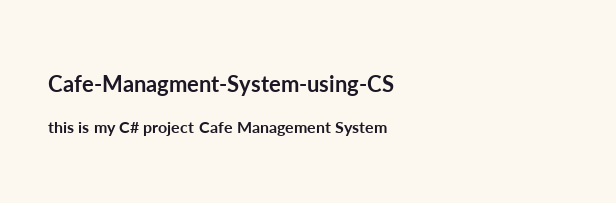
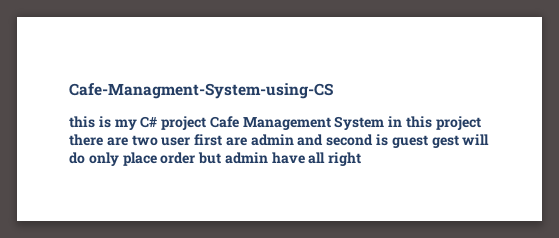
(388, 129) none -> [388,116,481,130] [69,134,490,148] [69,152,362,166] in this project there are two user first are admin and second is guest gest will do only place order but admin have all right

